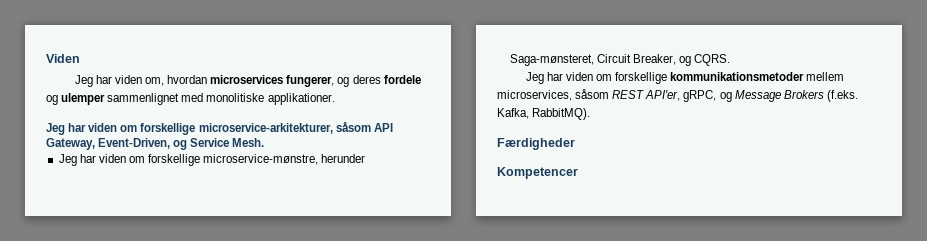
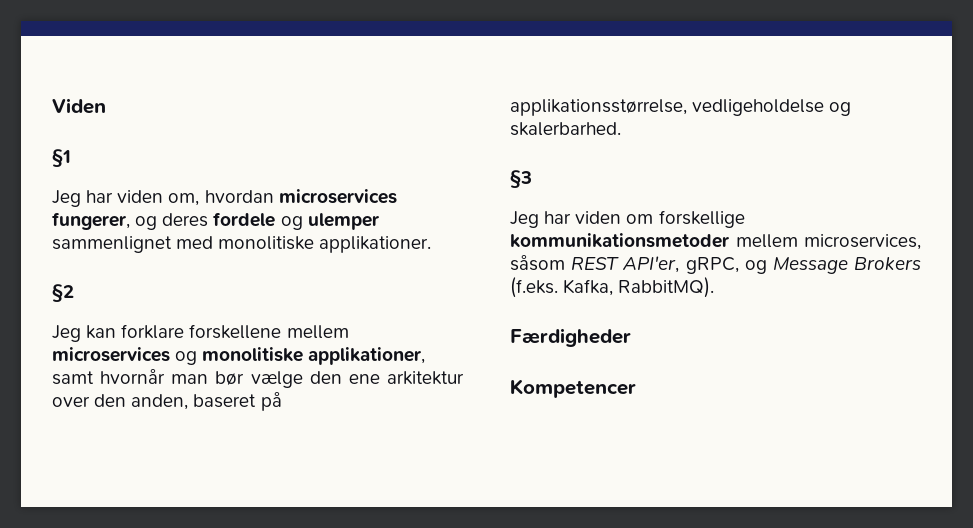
(80, 58) none -> [52,149,71,167] // §1
[46,121,393,135] [46,138,265,150] [58,154,366,166] [509,54,731,66] Jeg har viden om forskellige microservice-arkitekturer, såsom API Gateway, Event-Driven, og Service Mesh. // Jeg har viden om forskellige microservice-mønstre, herunder Saga-mønsteret, Circuit Breaker, og CQRS. -> [52,284,74,302] [52,324,349,342] [52,347,426,365] [52,369,465,388] [52,392,282,411] [510,99,852,116] [510,122,621,136] [510,170,532,188] §2 // Jeg kan forklare forskellene mellem microservices og monolitiske applikationer, samt hvornår man bør vælge den ene arkitektur over den anden, baseret på applikationsstørrelse, vedligeholdelse og skalerbarhed. // §3

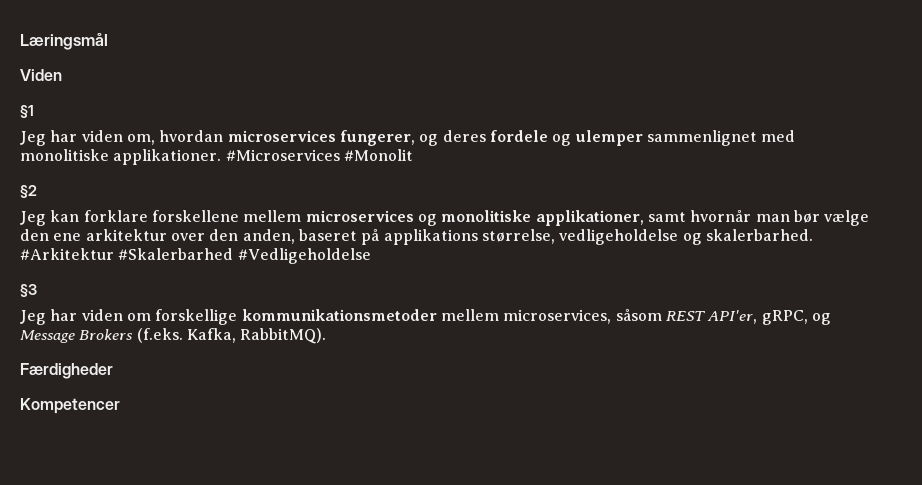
(52, 106) none -> [20,32,108,50] Læringsmål //
(432, 244) none -> [225,149,413,161] #Microservices #Monolit
[510,99,687,116] applikationsstørrelse, -> [383,229,555,245] applikations størrelse,
(621, 129) none -> [20,248,371,264] #Arkitektur #Skalerbarhed #Vedligeholdelse

